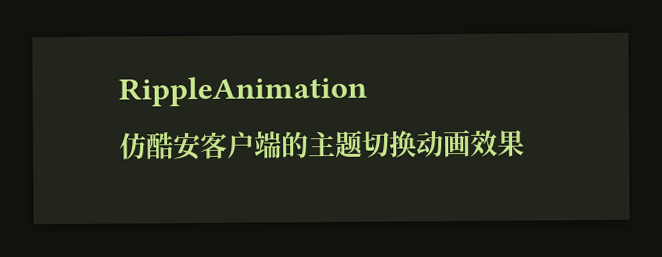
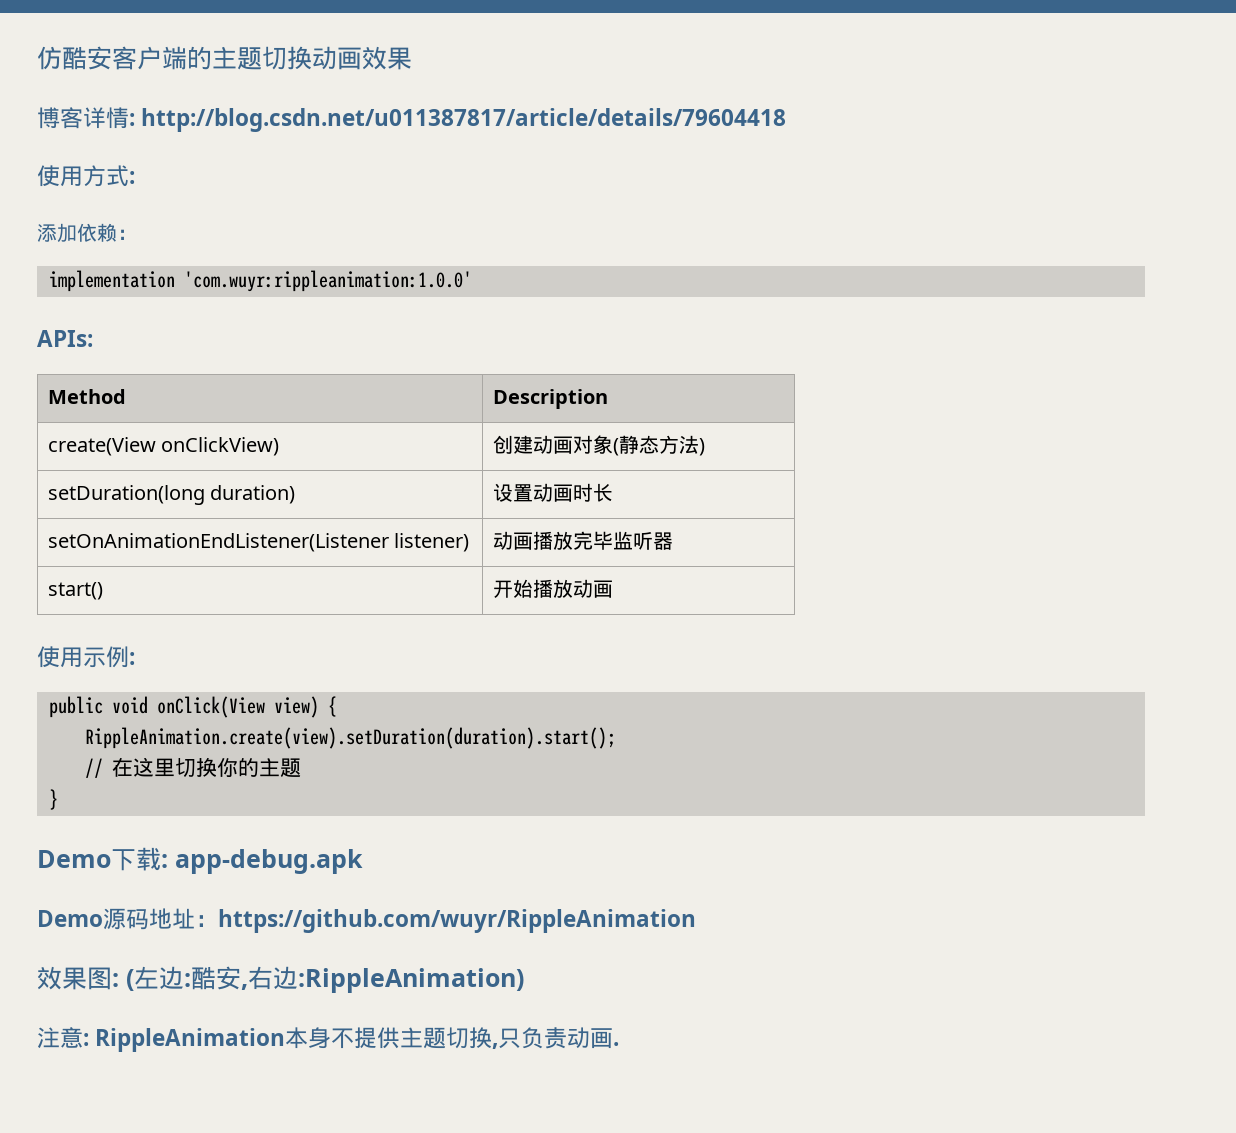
[118,75,368,107] RippleAnimation // -> (37, 58) none
(525, 143) none -> [37,107,787,132] [37,165,135,187] [37,223,137,243] [49,270,472,292] [37,330,93,347] [47,389,126,404] [492,389,608,409] [47,437,280,456] [492,435,705,456] [47,485,296,505] [492,483,613,502] [47,533,470,552] [492,531,673,550] [47,582,103,600] [492,579,613,598] [37,646,135,668] [49,696,337,718] [85,727,616,749] [85,757,301,778] [49,789,58,810] [37,847,363,874] [37,908,696,933] [37,966,524,993] [37,1027,620,1052] // 博客详情: http://blog.csdn.net/u011387817/article/details/79604418 // 使用方式: // 添加依赖： // implementation 'com.wuyr:rippleanimation:1.0.0' // APIs: // Method | Description // create(View onClickView) | 创建动画对象(静态方法) // setDuration(long duration) | 设置动画时长 // setOnAnimationEndListener(Listener listener) | 动画播放完毕监听器 // start() | 开始播放动画 // 使用示例: // public void onClick(View view) { // RippleAnimation.create(view).setDuration(duration).start(); // // 在这里切换你的主题 // } // Demo下载: app-debug.apk // Demo源码地址：https://github.com/wuyr/RippleAnimation // 效果图: (左边:酷安,右边:RippleAnimation) // 注意: RippleAnimation本身不提供主题切换,只负责动画.

